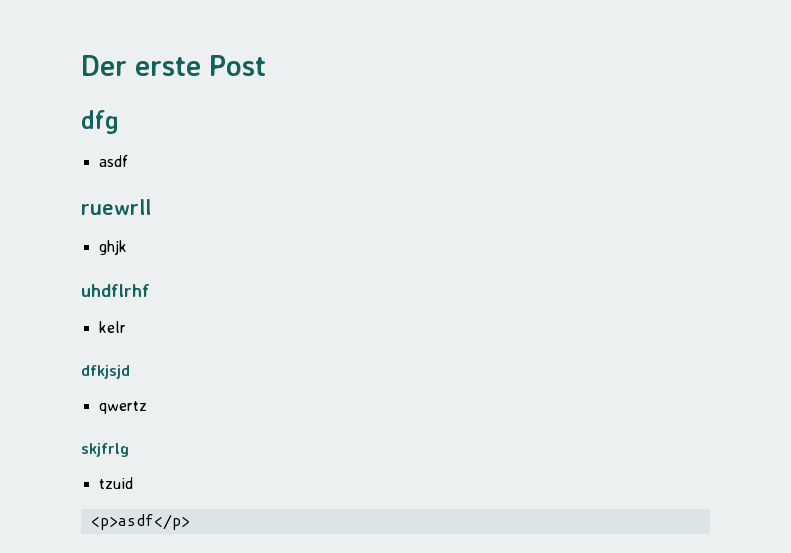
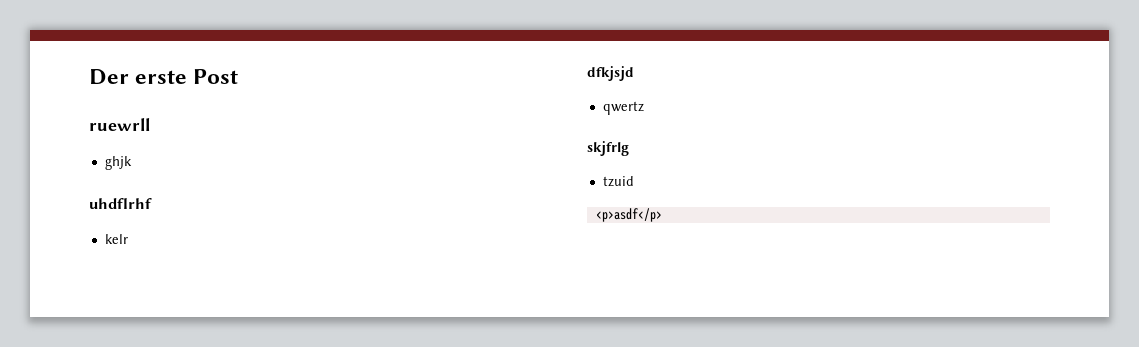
[81,110,119,134] [98,155,128,167] // dfg // asdf -> (239, 76) none

